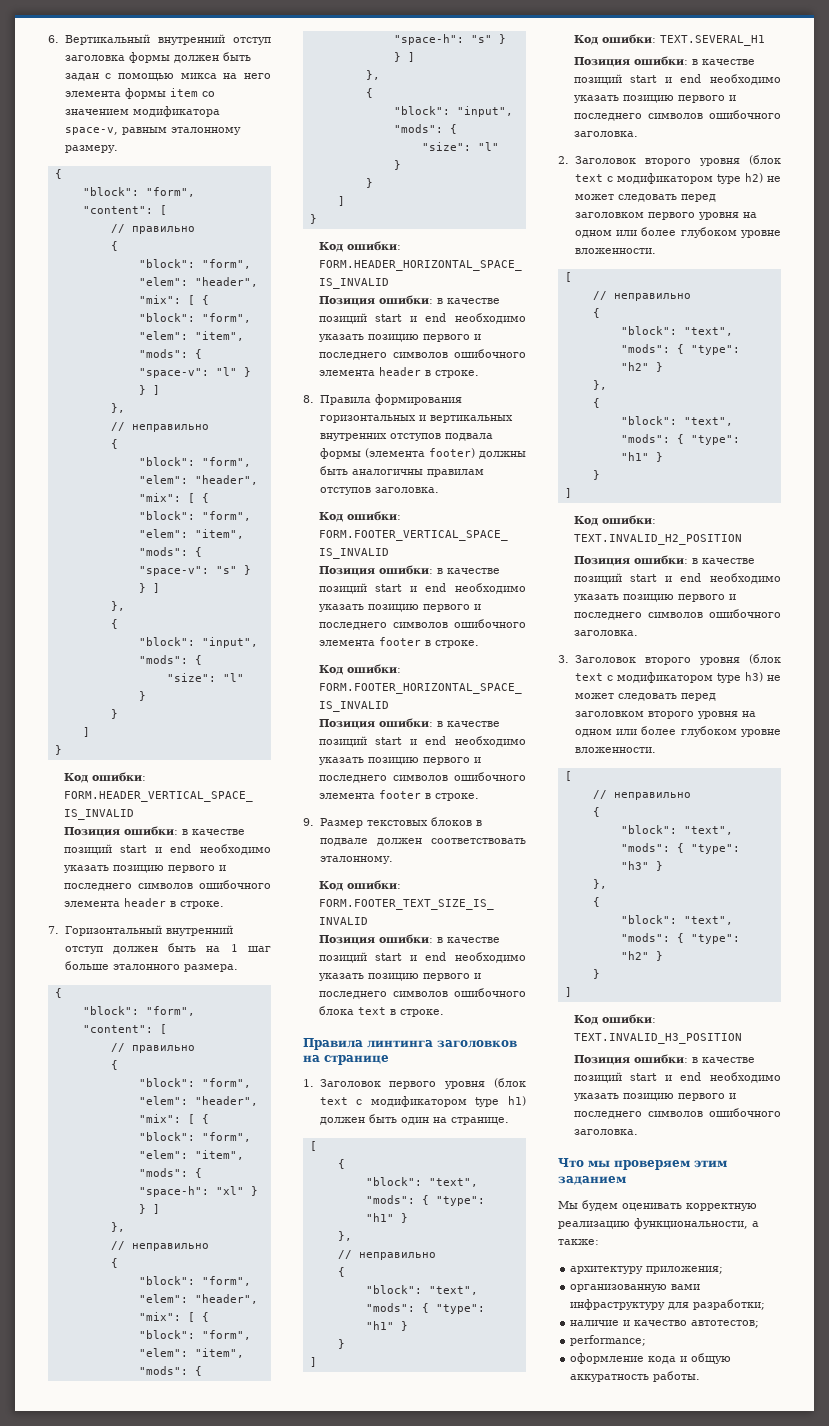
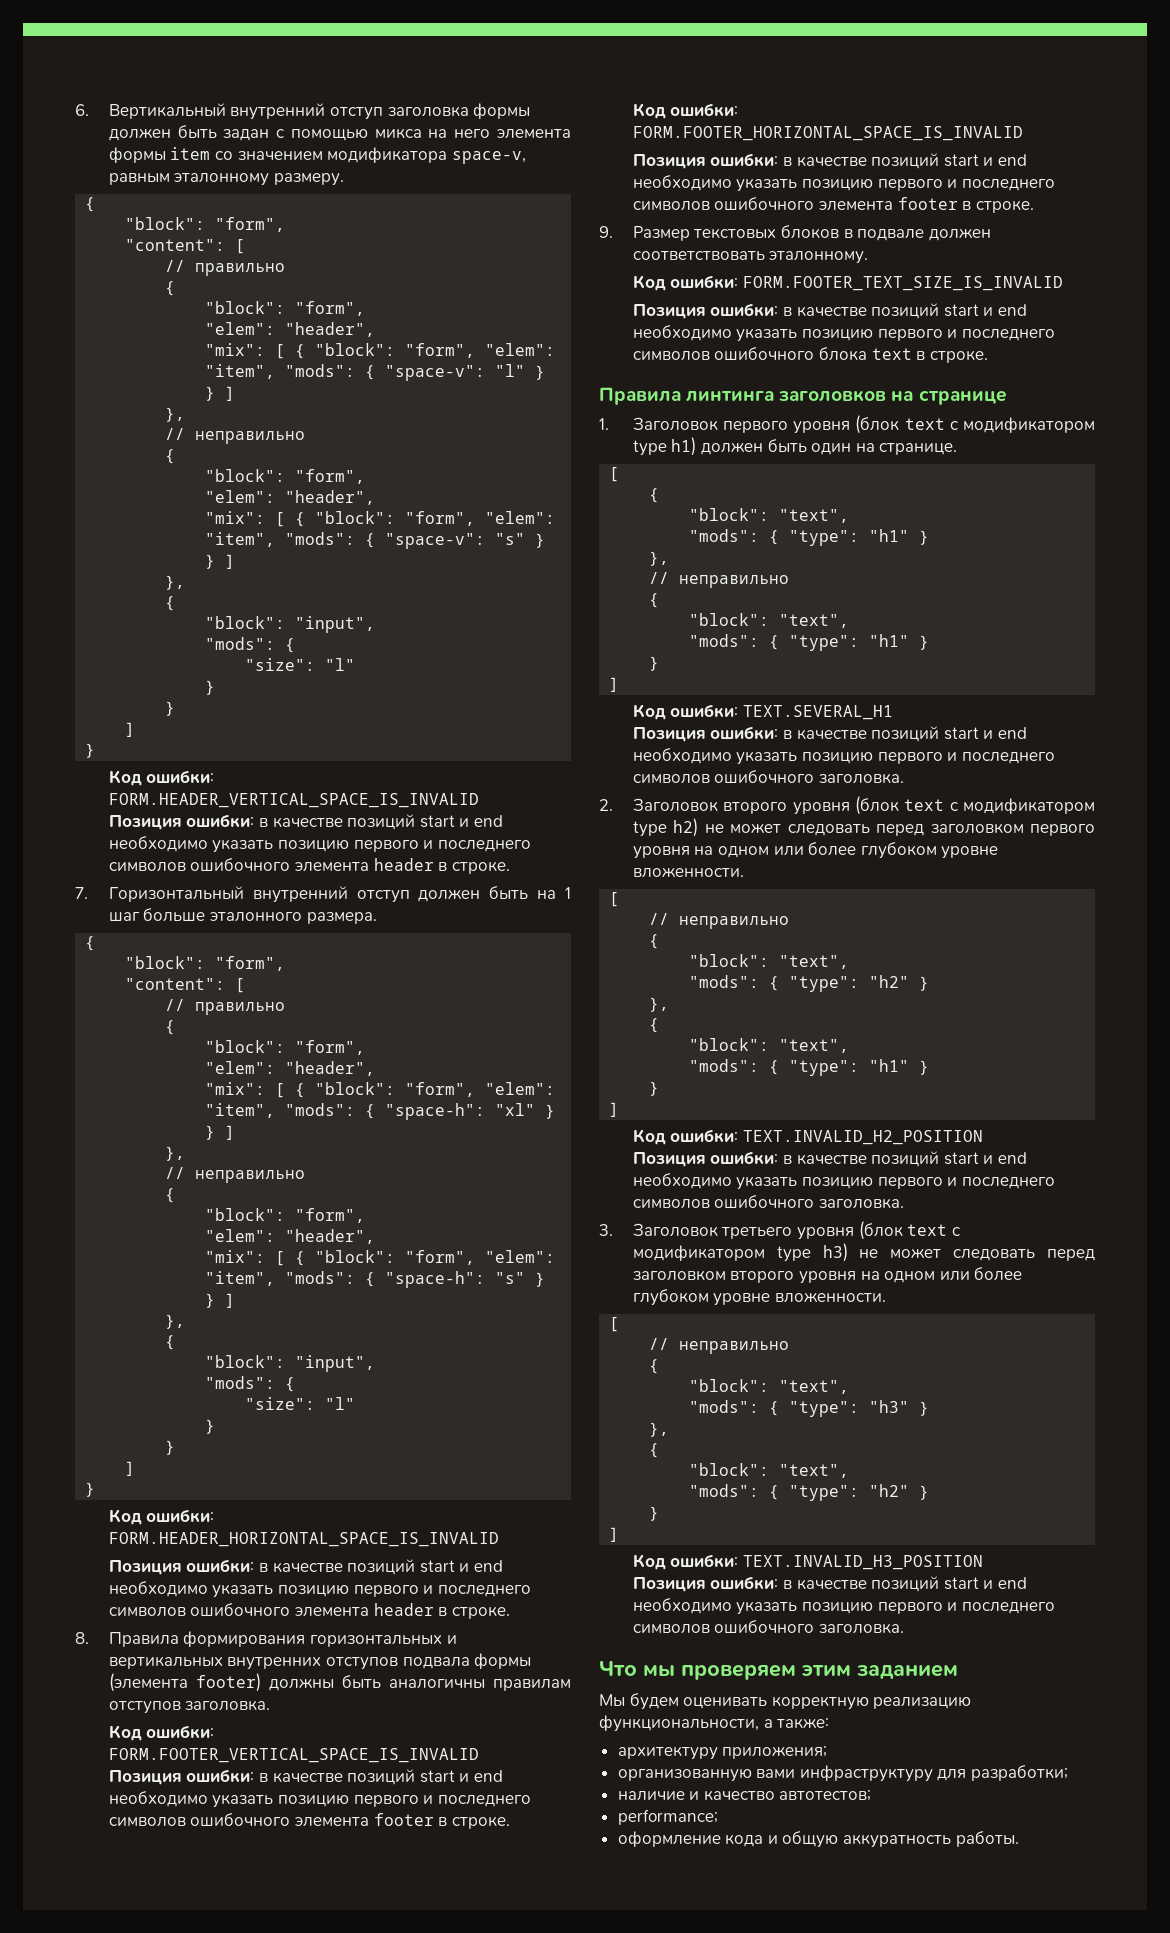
[644,657,691,665] второго -> [721,1227,793,1239] третьего

